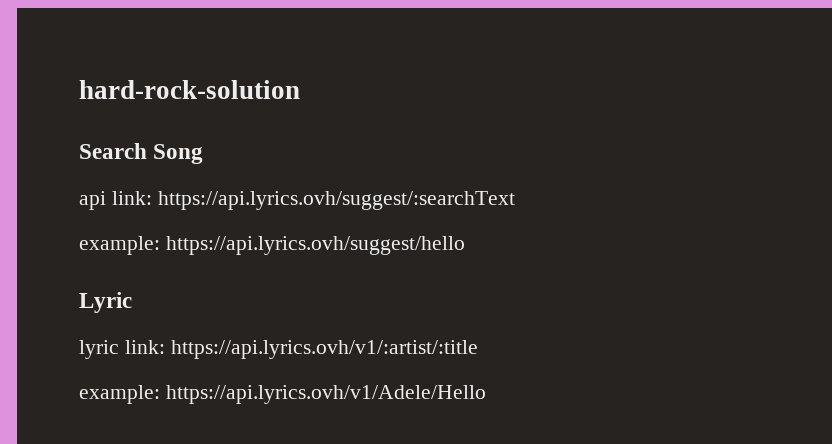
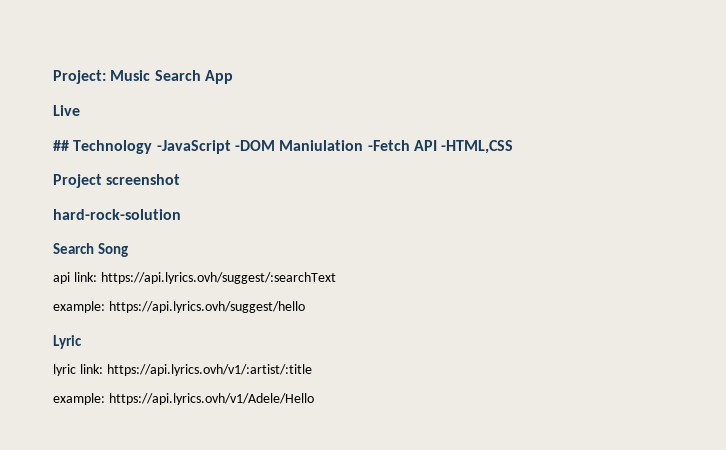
(79, 89) none -> [53,70,233,84] [53,105,80,116] [53,140,514,154] [53,174,181,188] Project: Music Search App // Live // ## Technology -JavaScript -DOM Maniulation -Fetch API -HTML,CSS // Project screenshot //

